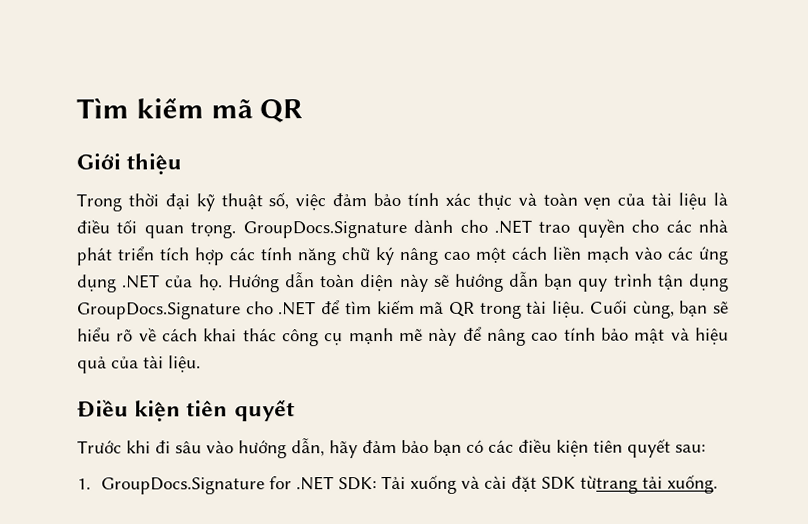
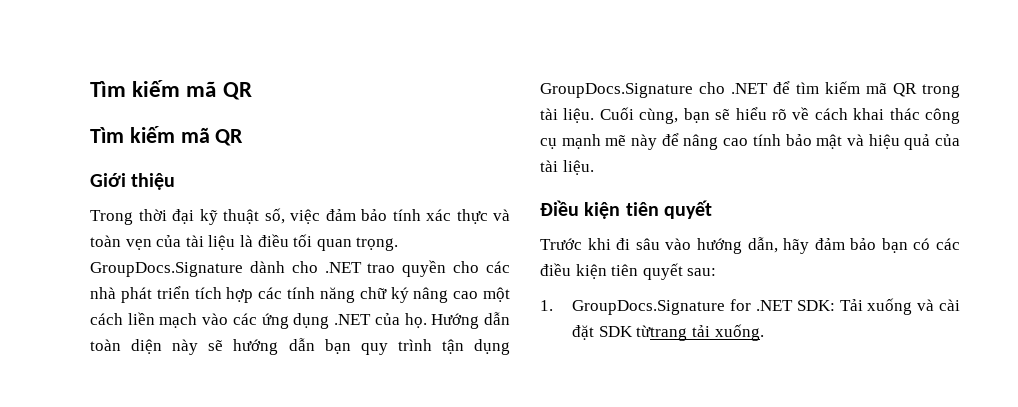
[76,97,304,123] Tìm kiếm mã QR -> [90,80,252,100] [90,126,244,146] Tìm kiếm mã QR // Tìm kiếm mã QR

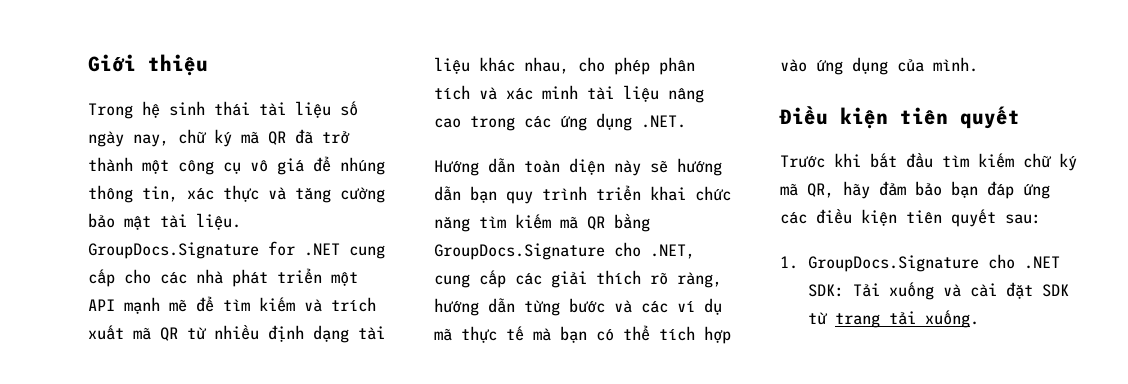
[90,80,252,100] [90,126,244,146] [90,173,176,190] [90,208,510,225] [90,234,399,251] [90,260,447,277] Tìm kiếm mã QR // Tìm kiếm mã QR // Giới thiệu // Trong thời đại kỹ thuật số, việc đảm bảo tính xác thực và toàn vẹn của tài liệu là điều tối quan trọng. GroupDocs.Signature dành cho .NET trao quyền -> [88,54,208,76] [88,101,358,119] [88,129,350,147] [88,156,385,175] [88,185,385,203] [88,213,241,230] [88,241,385,259] [88,269,115,287] Giới thiệu // Trong hệ sinh thái tài liệu số ngày nay, chữ ký mã QR đã trở thành một công cụ vô giá để nhúng thông tin, xác thực và tăng cường bảo mật tài liệu. GroupDocs.Signature for .NET cung cấp
[194,287,510,303] [90,312,427,329] tích hợp các tính năng chữ ký nâng cao một cách liền mạch vào các ứng dụng .NET của họ. -> [331,272,358,286] [88,296,376,314] [88,325,385,343] [434,57,695,75] [434,85,704,103] [434,113,686,131] một API mạnh mẽ để tìm kiếm và trích xuất mã QR từ nhiều định dạng tài liệu khác nhau, cho phép phân tích và xác minh tài liệu nâng cao trong các ứng dụng .NET. //
[441,339,511,355] [540,81,960,98] [540,107,960,124] [540,133,960,150] [540,160,594,175] tận dụng GroupDocs.Signature cho .NET để tìm kiếm mã QR trong tài liệu. Cuối cùng, bạn sẽ hiểu rõ về cách khai thác công cụ mạnh mẽ này để nâng cao tính bảo mật và hiệu quả của tài liệu. -> [596,185,731,201] [434,213,650,232] [434,242,695,260] [434,270,722,288] [434,298,722,316] [434,325,731,344] [780,57,978,75] triển khai chức năng tìm kiếm mã QR bằng GroupDocs.Signature cho .NET, cung cấp các giải thích rõ ràng, hướng dẫn từng bước và các ví dụ mã thực tế mà bạn có thể tích hợp vào ứng dụng của mình.
[616,237,778,254] đi sâu vào hướng dẫn, -> [870,153,1077,171] [780,183,834,198] bắt đầu tìm kiếm chữ ký mã QR,
[913,238,931,250] có -> [987,181,1050,199] đáp ứng
[730,299,752,311] for -> [987,254,1015,269] cho
[636,325,688,341] từtrang -> [807,312,880,328] từ trang

